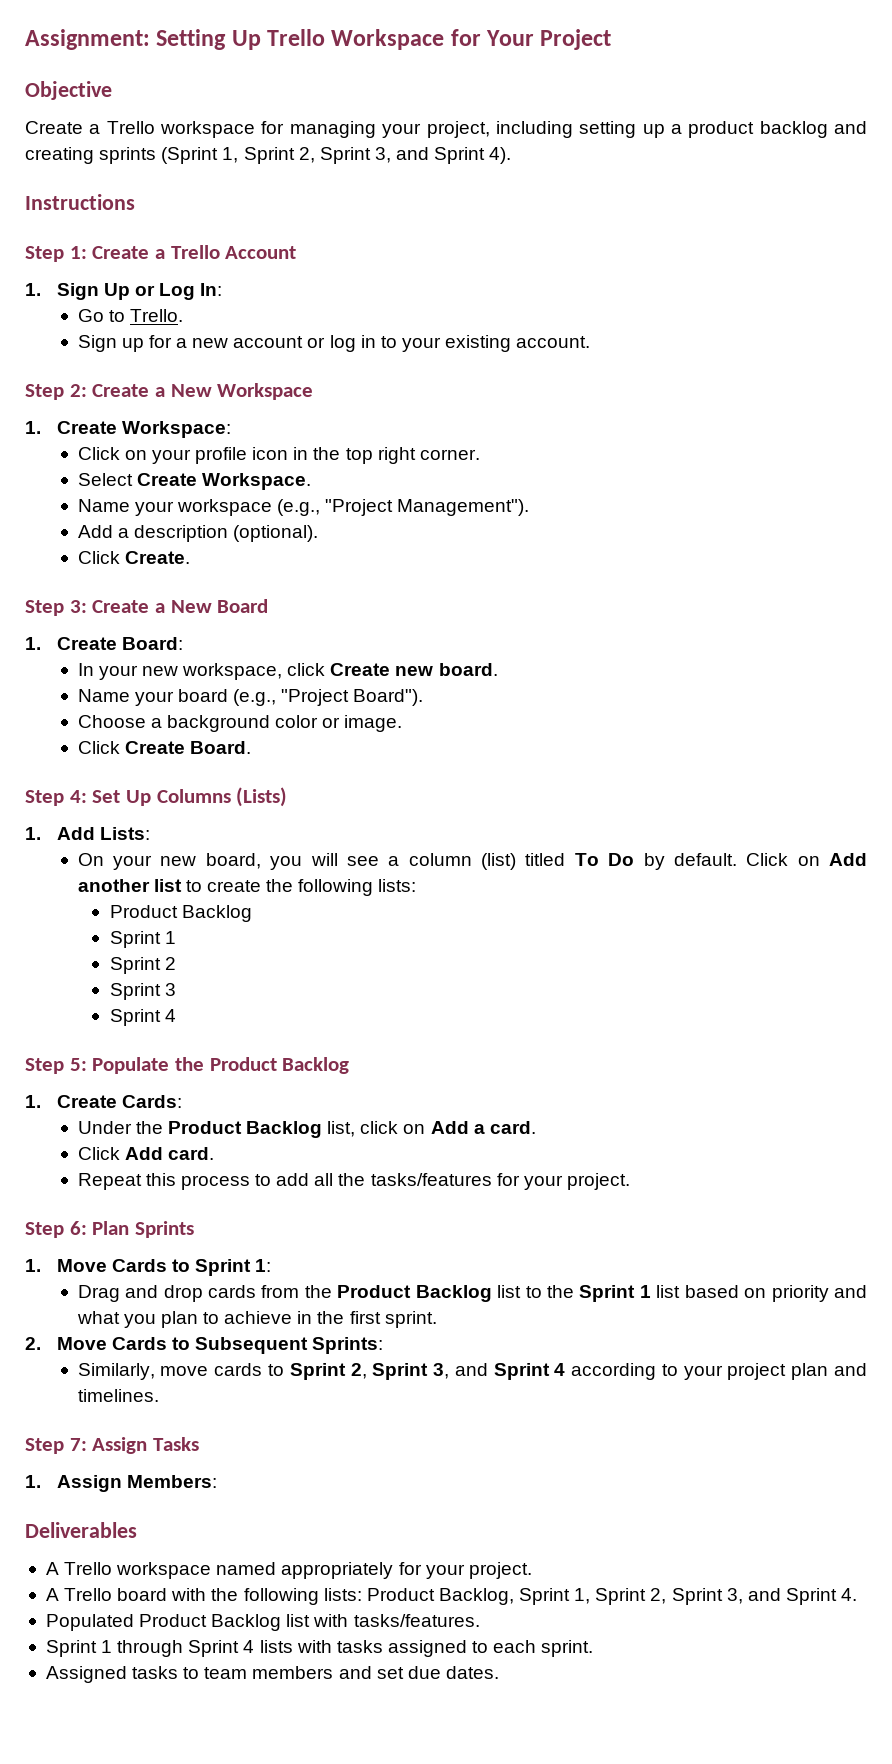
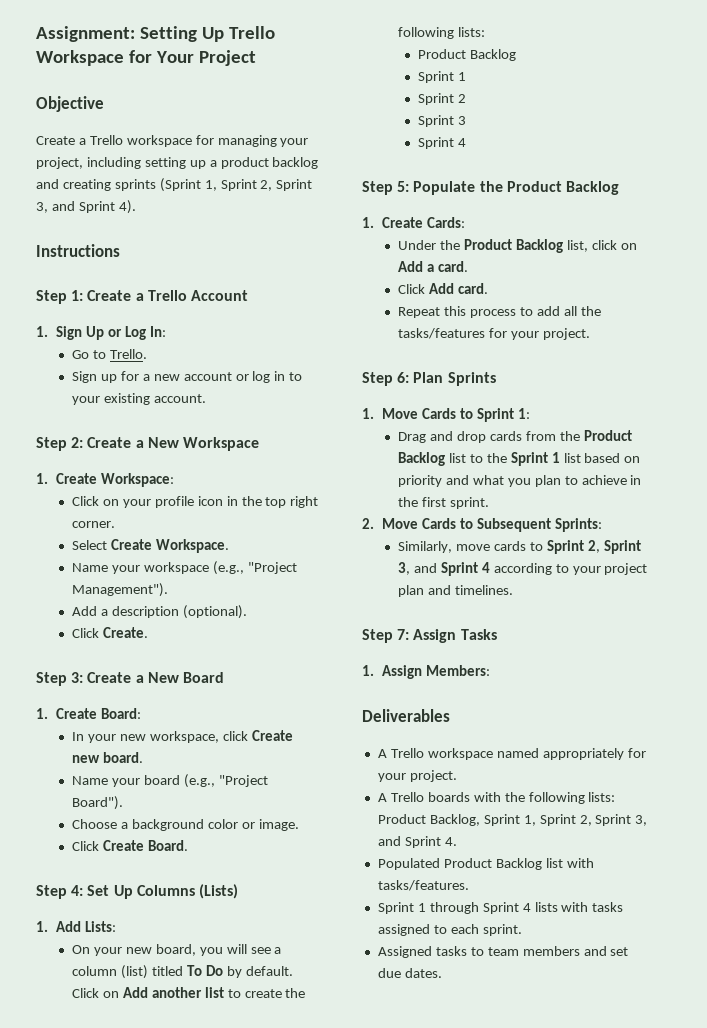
[117,1588,168,1601] board -> [427,792,470,802] boards

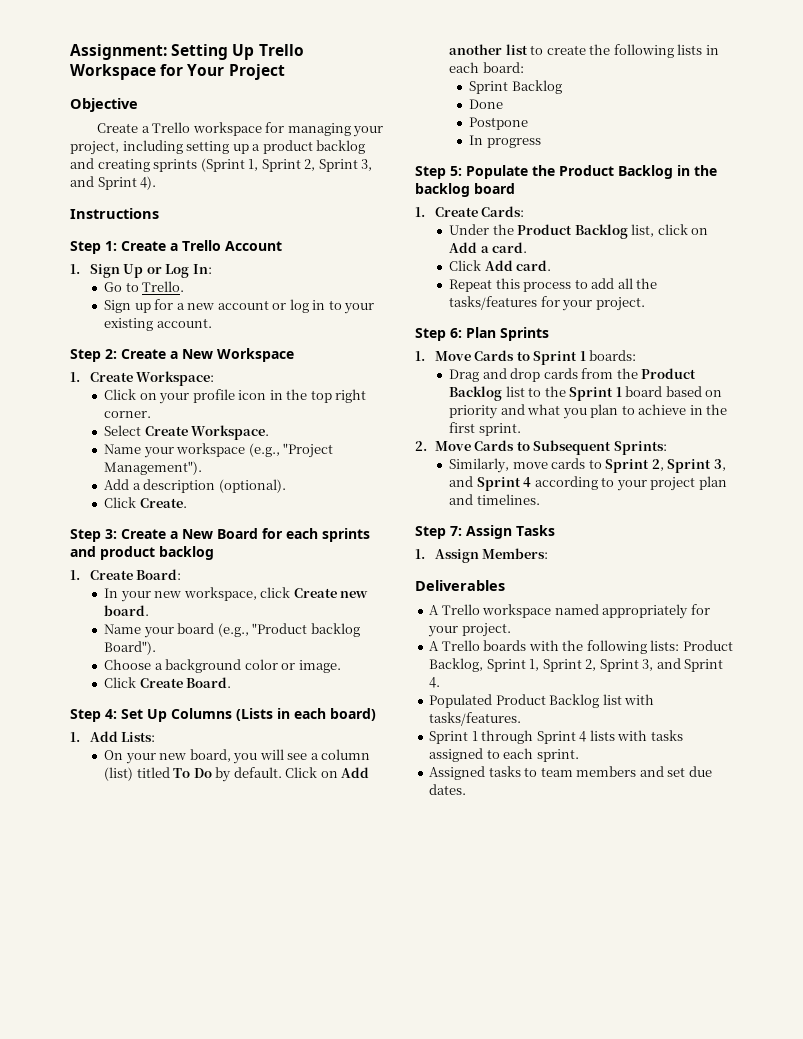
(224, 677) none -> [262,528,370,542] [70,546,214,560] for each sprints and product backlog
[218,775,268,787] "Project -> [252,623,360,637] "Product backlog
[198,884,238,899] (Lists) -> [236,708,376,721] (Lists in each board)
[457,27,485,37] [418,49,516,61] [418,71,466,83] [418,93,466,105] [418,115,466,127] [418,137,466,149] lists: // Product Backlog // Sprint 1 // Sprint 2 // Sprint 3 // Sprint 4 -> [677,44,719,55] [449,62,524,73] [468,80,562,94] [468,99,503,109] [468,117,528,130] [468,135,541,148] lists in each board: // Sprint Backlog // Done // Postpone // In progress
(619, 188) none -> [677,165,717,176] [415,183,515,197] in the backlog board
[517,408,530,419] 1: -> [579,350,637,361] 1 boards:
[563,453,581,463] list -> [625,386,663,397] board

